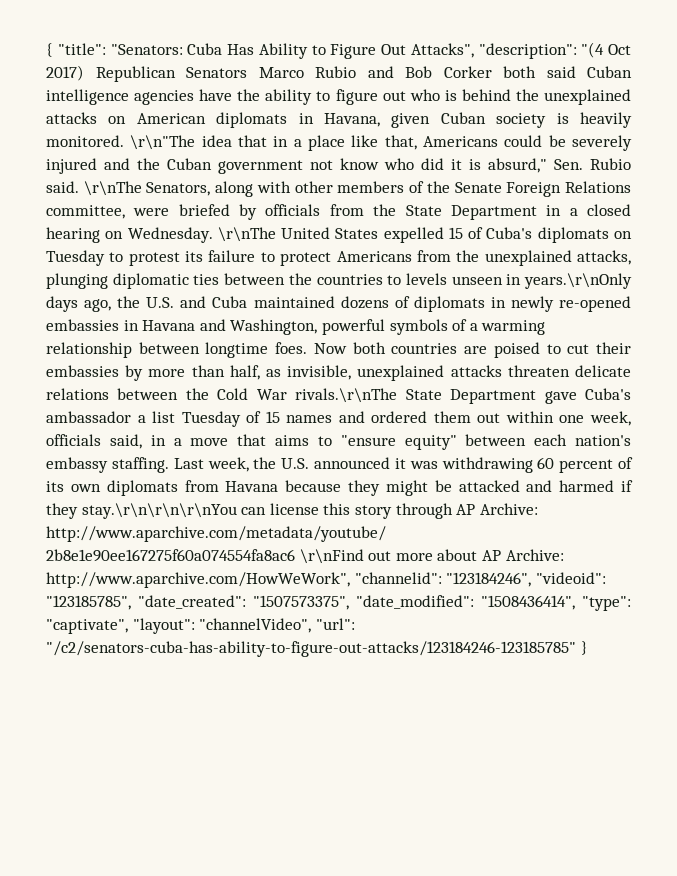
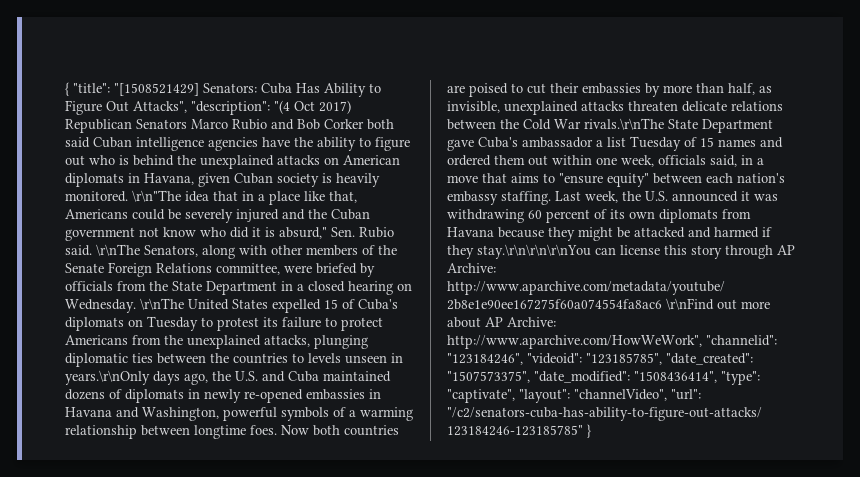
[110,44,183,55] "Senators: -> [114,83,257,96] "[1508521429] Senators:

